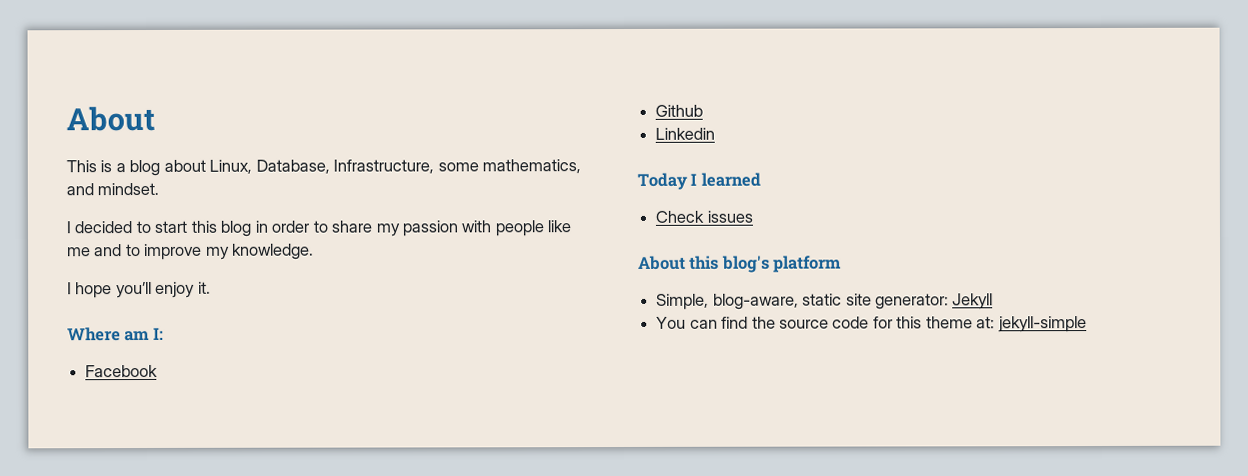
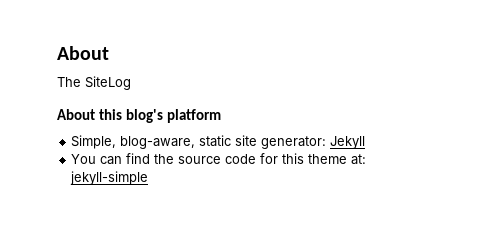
[66,159,582,177] [66,182,160,196] [66,220,572,237] [67,243,315,261] [67,281,211,299] [67,327,164,342] [85,364,159,378] [655,104,704,117] [655,127,716,140] [637,172,761,190] [655,210,753,223] This is a blog about Linux, Database, Infrastructure, some mathematics, and mindset. // I decided to start this blog in order to share my passion with people like me and to improve my knowledge. // I hope you’ll enjoy it. // Where am I: // Facebook // Github // Linkedin // Today I learned // Check issues -> [57,76,131,90] The SiteLog

